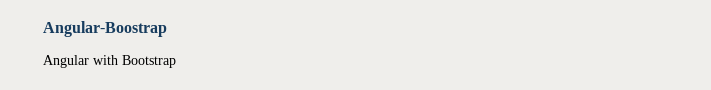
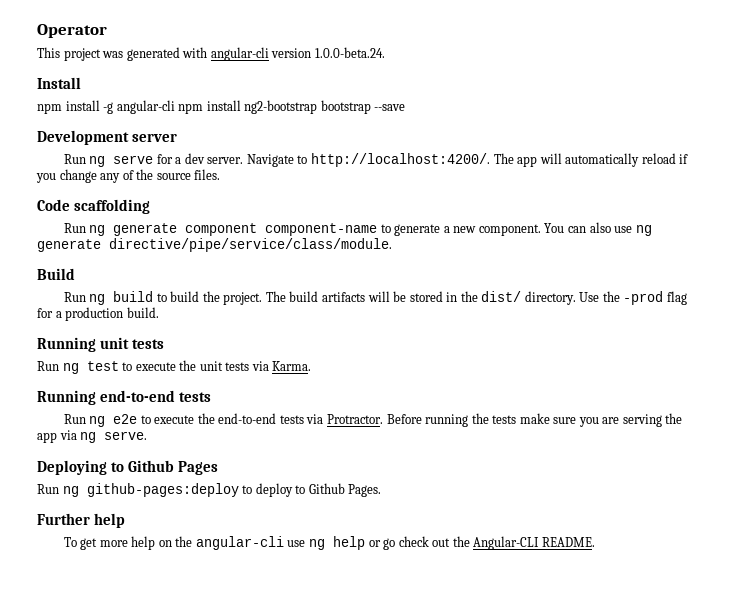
[43,21,167,37] [43,55,176,68] Angular-Boostrap // Angular with Bootstrap -> [37,24,107,38] [37,47,385,61] [37,77,81,89] [37,100,406,114] [37,130,178,145] [63,153,689,167] [36,169,221,183] [37,199,151,214] [63,222,652,236] [37,238,392,252] [37,268,75,280] [63,291,687,305] [37,307,159,321] [37,337,165,352] [37,360,312,374] [37,390,212,405] [63,413,683,427] [37,430,148,443] [37,460,219,475] [37,483,382,497] [37,513,126,528] [63,536,595,550] Operator // This project was generated with angular-cli version 1.0.0-beta.24. // Install // npm install -g angular-cli npm install ng2-bootstrap bootstrap --save // Development server // Run ng serve for a dev server. Navigate to http://localhost:4200/. The app will automatically reload if you change any of the source files. // Code scaffolding // Run ng generate component component-name to generate a new component. You can also use ng generate directive/pipe/service/class/module. // Build // Run ng build to build the project. The build artifacts will be stored in the dist/ directory. Use the -prod flag for a production build. // Running unit tests // Run ng test to execute the unit tests via Karma. // Running end-to-end tests // Run ng e2e to execute the end-to-end tests via Protractor. Before running the tests make sure you are serving the app via ng serve. // Deploying to Github Pages // Run ng github-pages:deploy to deploy to Github Pages. // Further help // To get more help on the angular-cli use ng help or go check out the Angular-CLI README.

